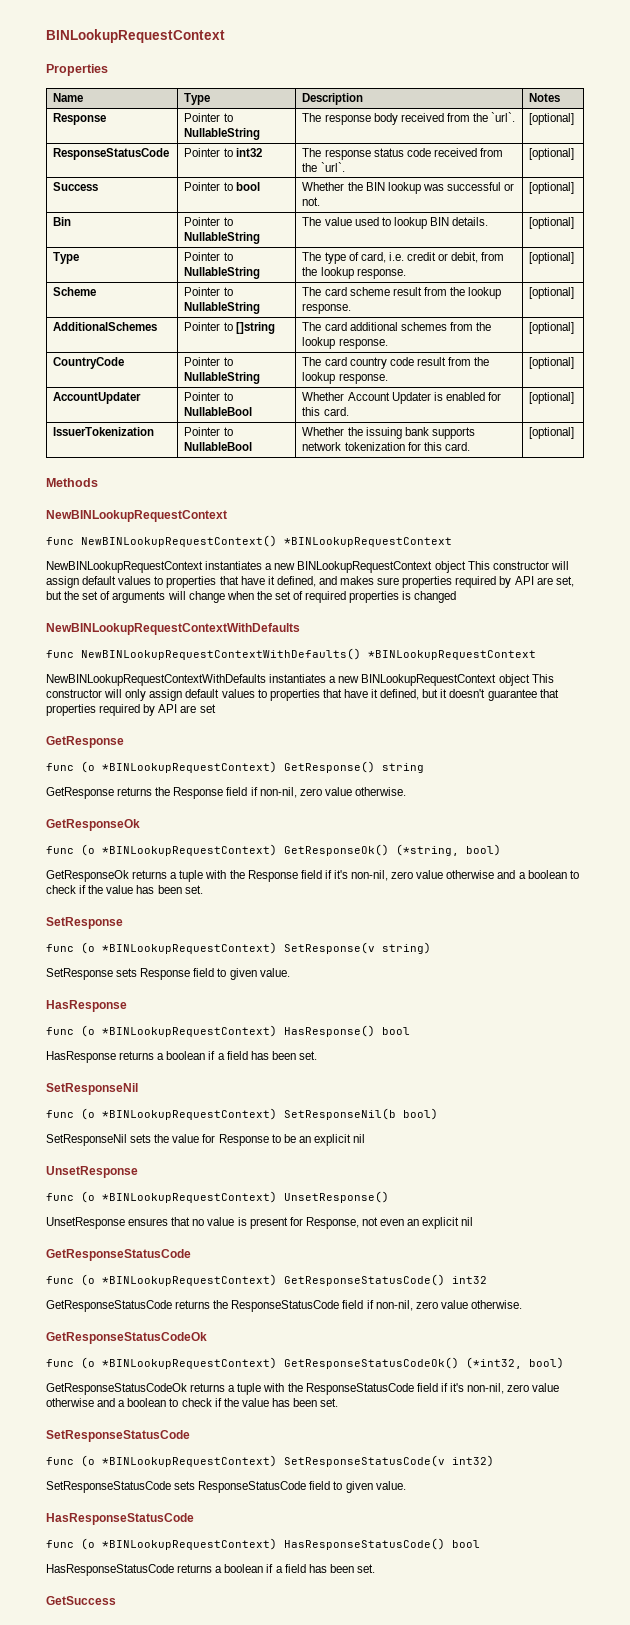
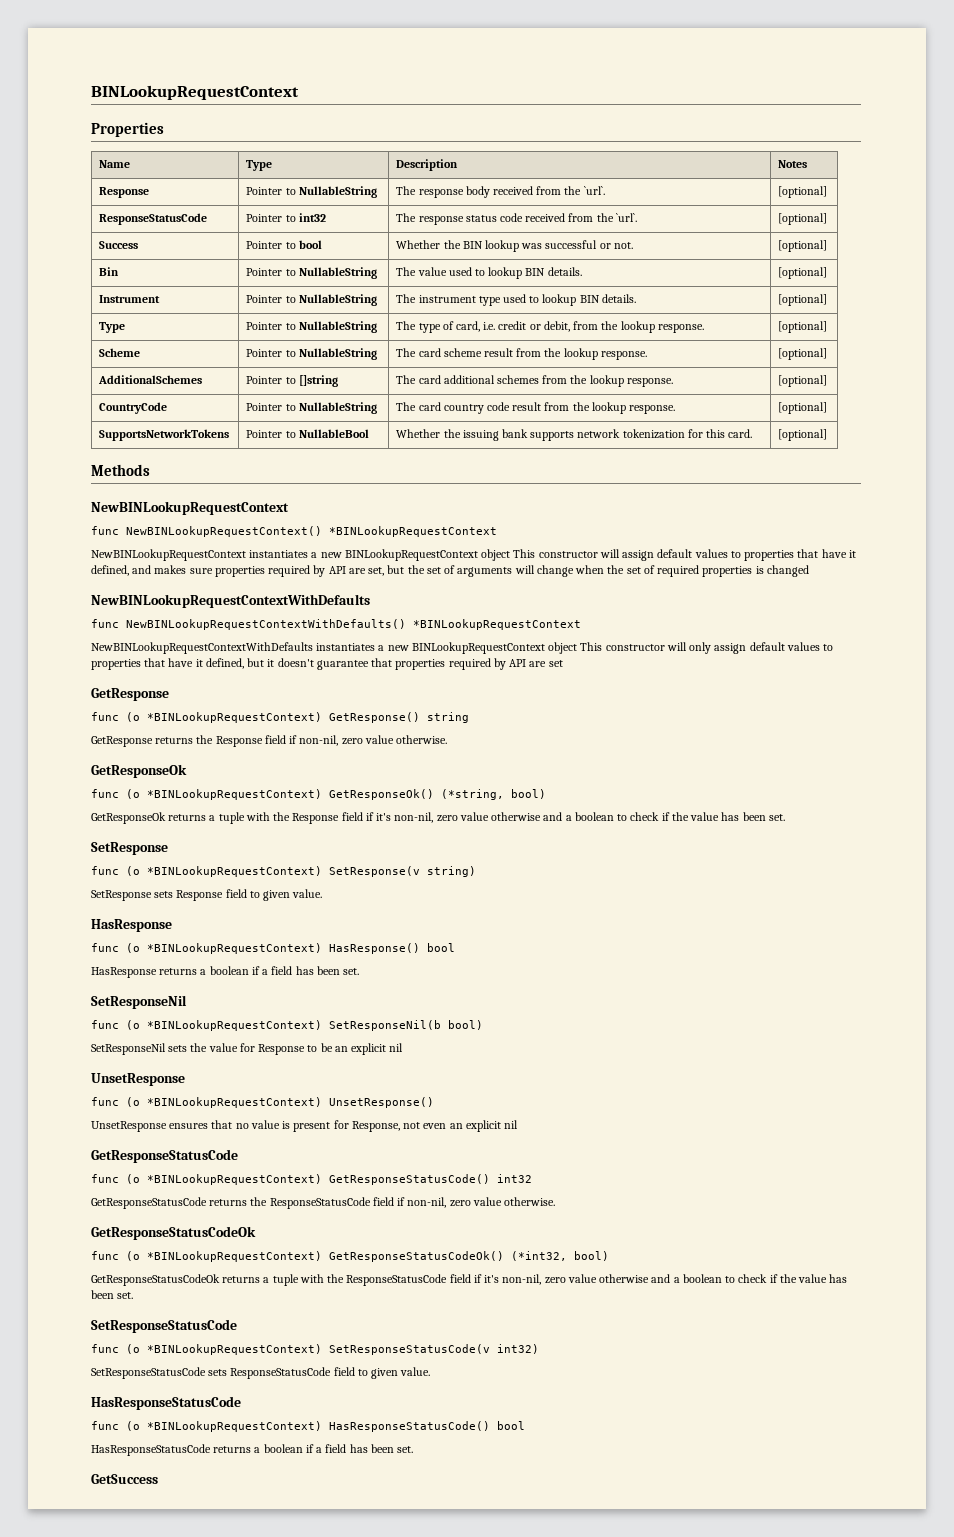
(575, 223) none -> [99,295,161,303] [246,294,377,306] [396,294,636,306] [778,294,828,306] // Instrument | Pointer to NullableString | The instrument type used to lookup BIN details. | [optional]
[53,392,142,404] [184,392,233,401] [184,407,253,416] [302,392,501,404] [302,407,349,416] [529,392,575,404] [53,427,155,436] AccountUpdater | Pointer to NullableBool | Whether Account Updater is enabled for this card. | [optional] // IssuerTokenization -> [99,429,230,441] SupportsNetworkTokens

